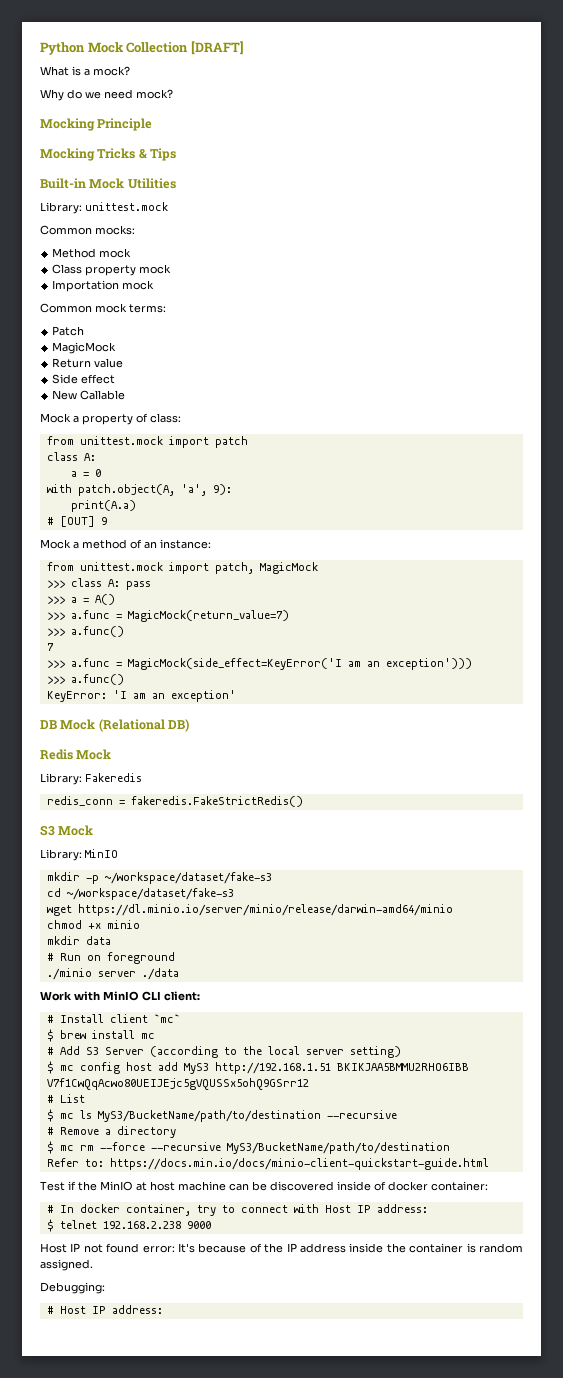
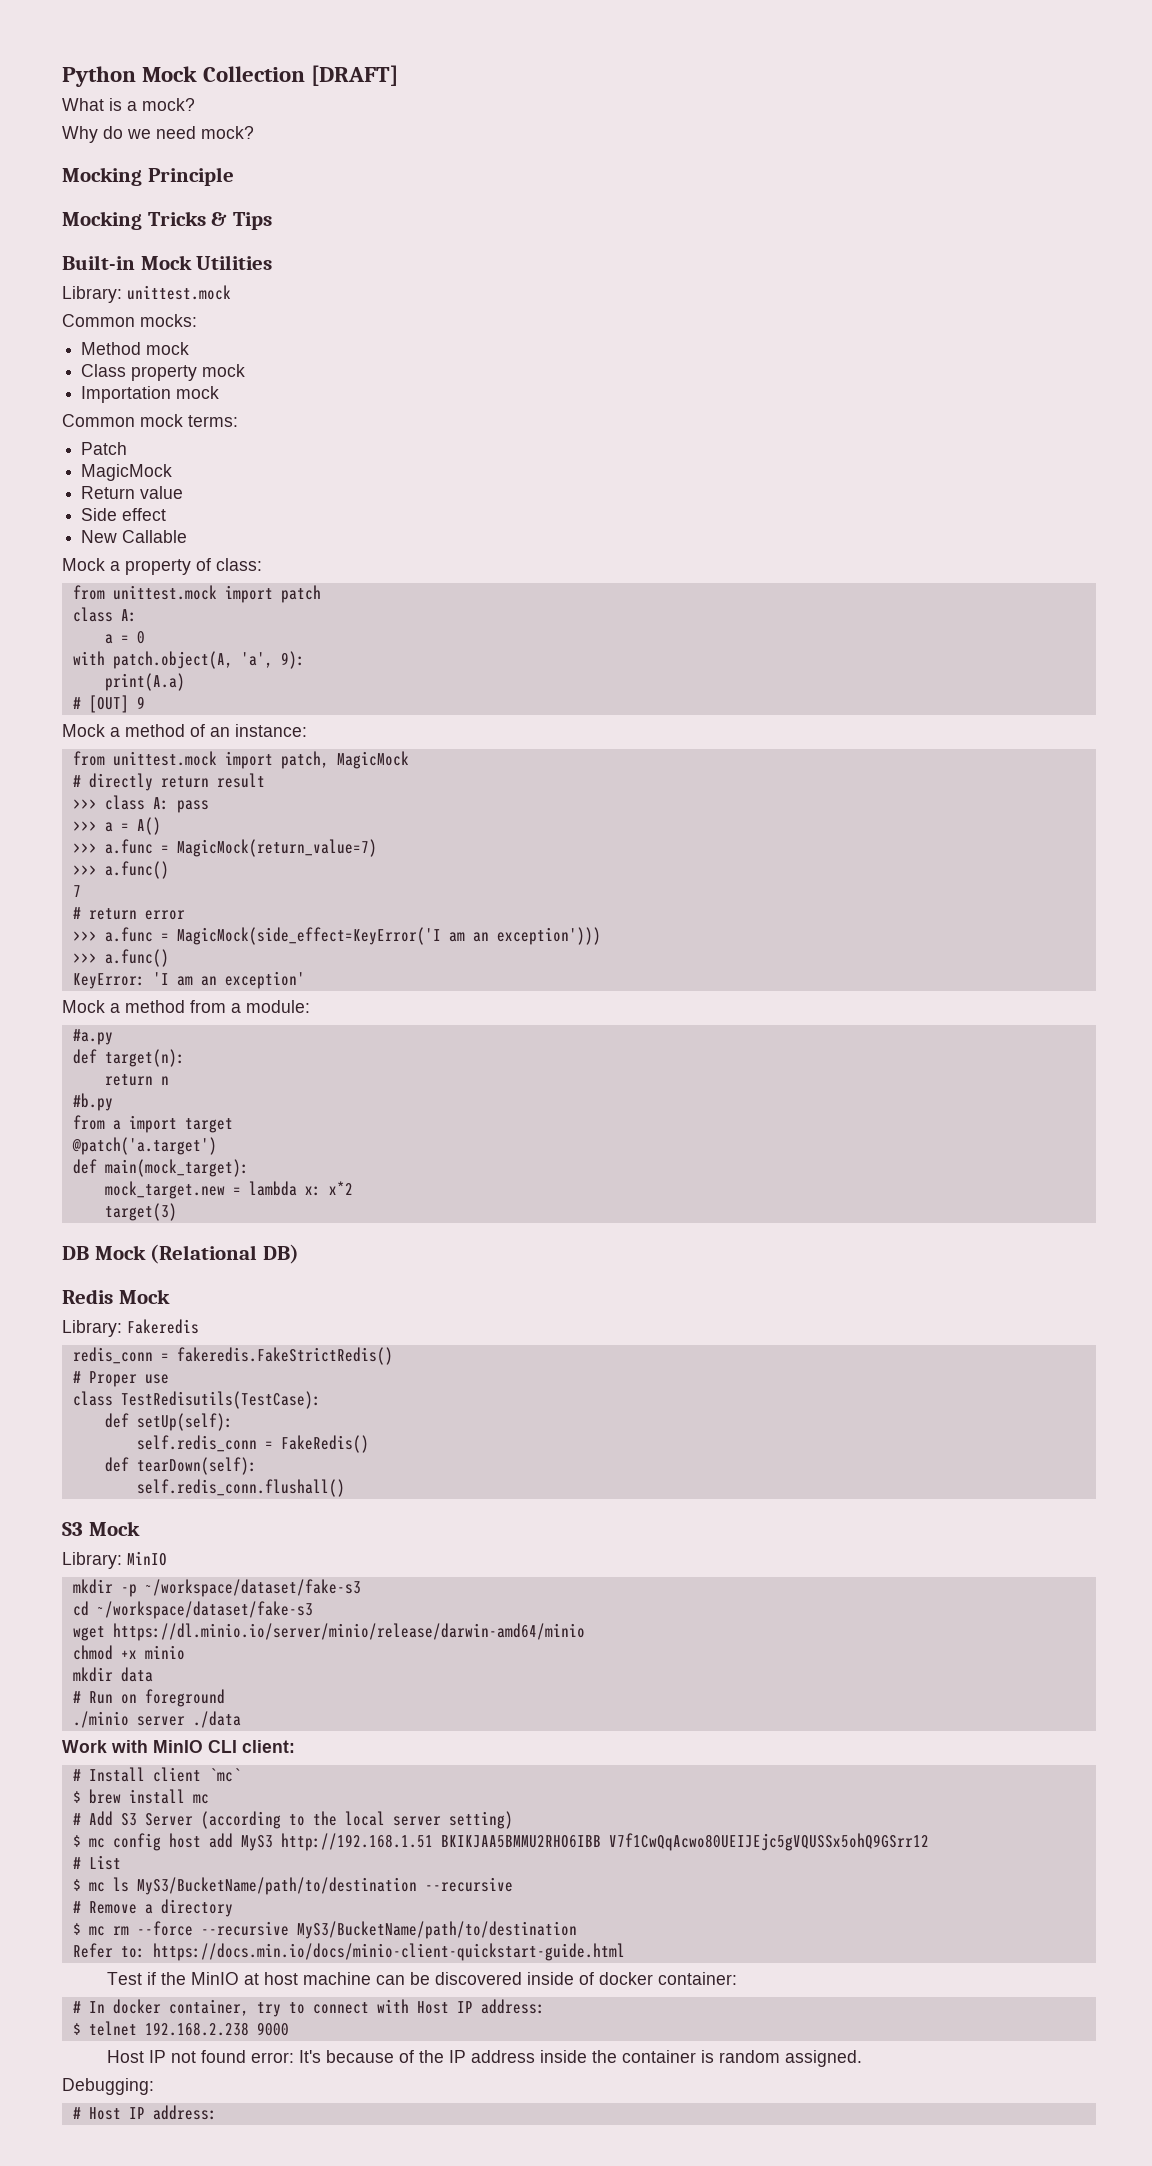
(318, 568) none -> [72,773,265,791] // # directly return result
(54, 647) none -> [72,907,185,920] // # return error
(236, 696) none -> [62,1000,310,1013] [72,1029,113,1045] [72,1049,185,1067] [104,1074,169,1086] [72,1093,113,1111] [72,1115,233,1133] [71,1137,217,1155] [72,1159,249,1177] [104,1181,353,1199] [104,1203,177,1221] // Mock a method from a module: // #a.py // def target(n): // return n // #b.py // from a import target // @patch('a.target') // def main(mock_target): // mock_target.new = lambda x: x*2 // target(3)
(303, 801) none -> [72,1371,169,1387] [72,1391,321,1409] [104,1413,233,1431] [136,1435,369,1453] [104,1457,257,1475] [136,1479,345,1497] // # Proper use // class TestRedisutils(TestCase): // def setUp(self): // self.redis_conn = FakeRedis() // def tearDown(self): // self.redis_conn.flushall()

